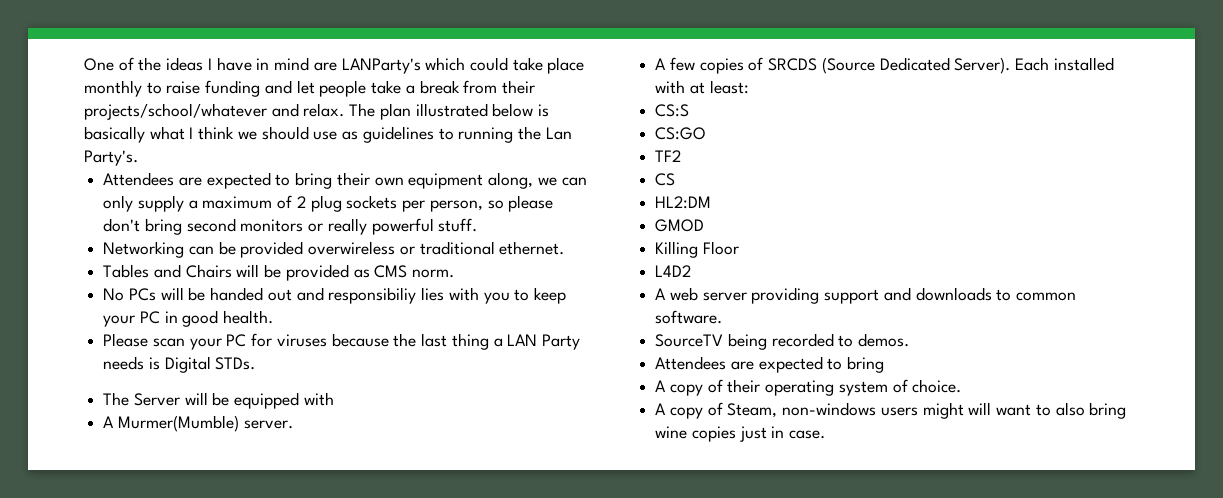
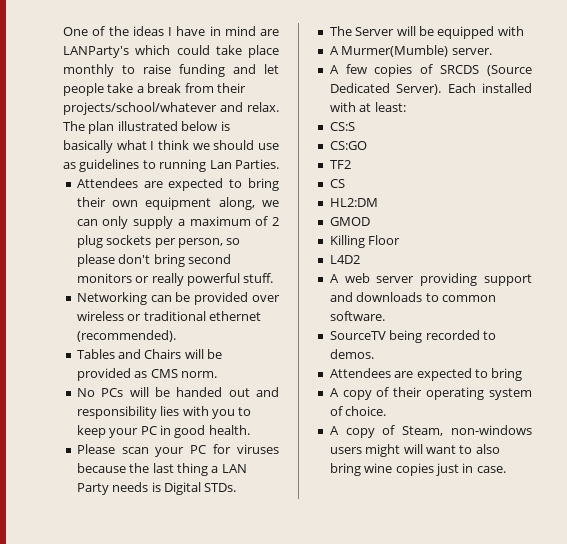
[517,126,572,140] [84,150,138,166] the Lan Party's. -> [209,159,279,169] Lan Parties.
[308,241,565,255] overwireless or traditional ethernet. -> [252,295,280,302] [76,311,261,321] [76,330,176,342] over wireless or traditional ethernet (recommended).
[328,287,417,304] responsibiliy -> [76,406,157,419] responsibility

